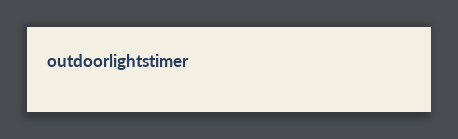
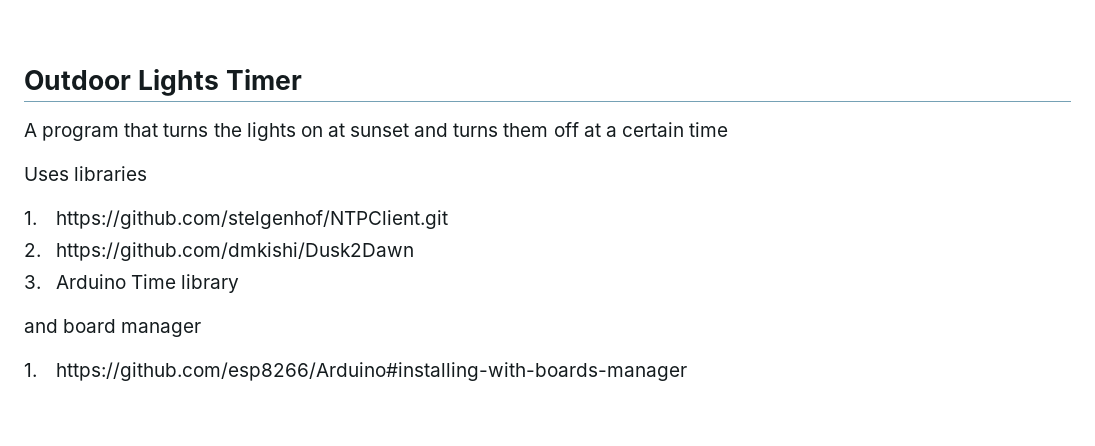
[47,54,189,70] outdoorlightstimer -> [24,69,303,96] [24,122,729,141] [24,166,148,181] [24,210,448,229] [24,242,414,261] [24,274,240,293] [24,319,202,337] [24,362,687,381] Outdoor Lights Timer // A program that turns the lights on at sunset and turns them off at a certain time // Uses libraries // 1. https://github.com/stelgenhof/NTPClient.git // 2. https://github.com/dmkishi/Dusk2Dawn // 3. Arduino Time library // and board manager // 1. https://github.com/esp8266/Arduino#installing-with-boards-manager

